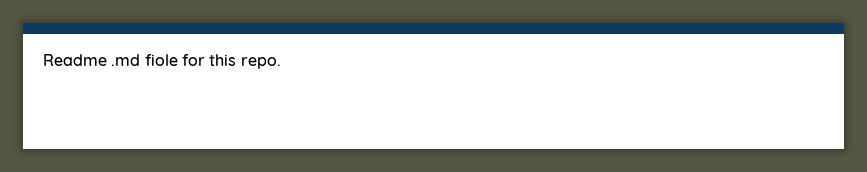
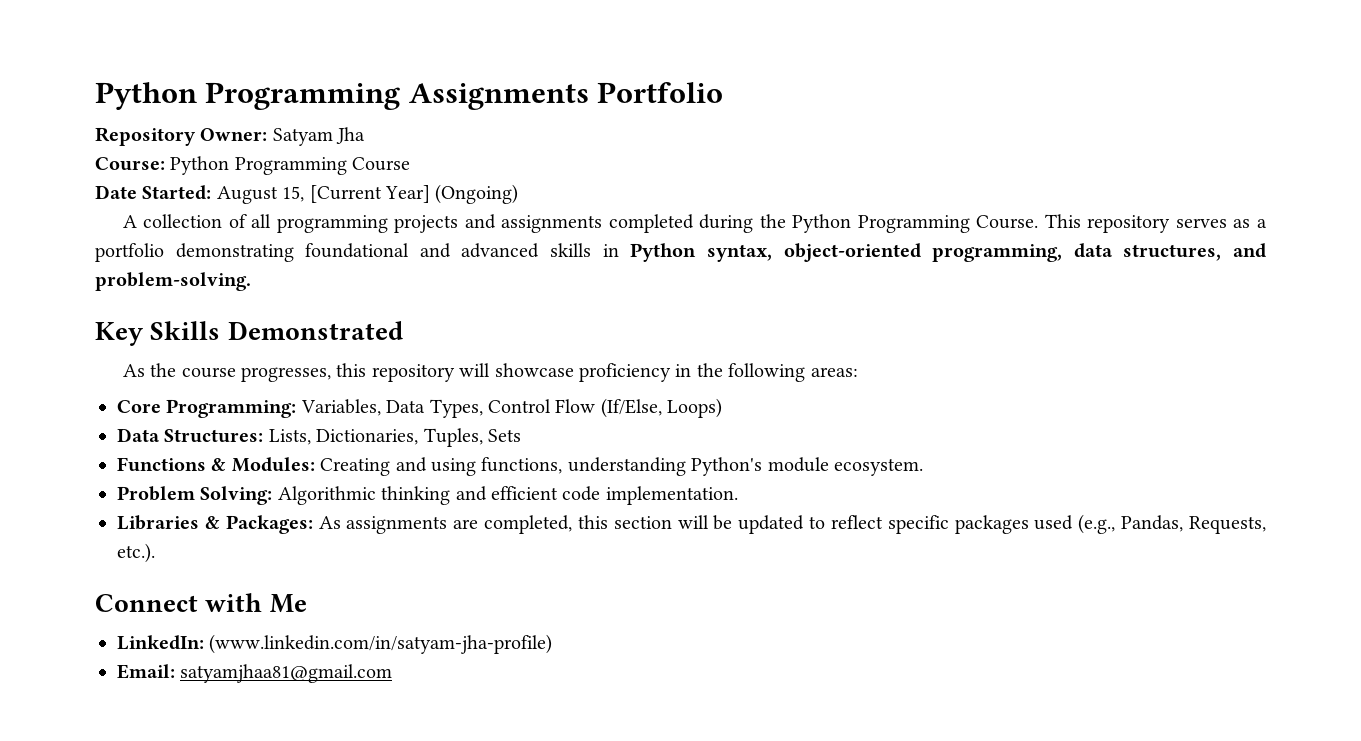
[43,54,281,69] Readme .md fiole for this repo. -> [95,82,724,110] [95,127,366,146] [95,156,411,175] [95,184,519,204] [122,214,1267,233] [95,243,1266,262] [95,272,251,291] [95,321,403,346] [122,363,858,382] [117,398,723,418] [117,428,521,447] [117,457,923,476] [117,486,738,505] [117,514,1267,534] [117,543,155,563] [95,593,307,613] [117,634,553,654] [117,664,393,683] Python Programming Assignments Portfolio // Repository Owner: Satyam Jha // Course: Python Programming Course // Date Started: August 15, [Current Year] (Ongoing) // A collection of all programming projects and assignments completed during the Python Programming Course. This repository serves as a portfolio demonstrating foundational and advanced skills in Python syntax, object-oriented programming, data structures, and problem-solving. // Key Skills Demonstrated // As the course progresses, this repository will showcase proficiency in the following areas: // Core Programming: Variables, Data Types, Control Flow (If/Else, Loops) // Data Structures: Lists, Dictionaries, Tuples, Sets // Functions & Modules: Creating and using functions, understanding Python's module ecosystem. // Problem Solving: Algorithmic thinking and efficient code implementation. // Libraries & Packages: As assignments are completed, this section will be updated to reflect specific packages used (e.g., Pandas, Requests, etc.). // Connect with Me // LinkedIn: (www.linkedin.com/in/satyam-jha-profile) // Email: satyamjhaa81@gmail.com

